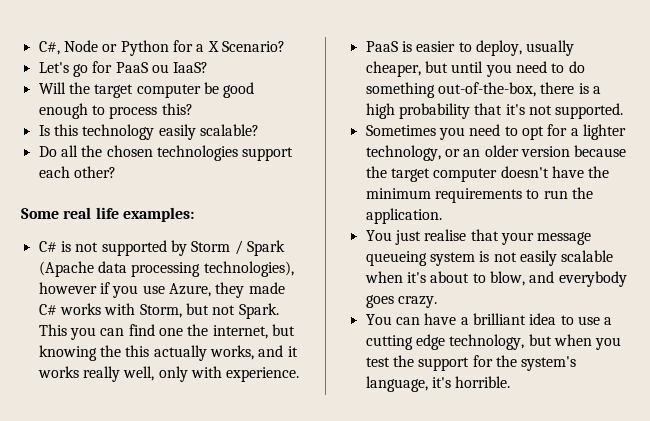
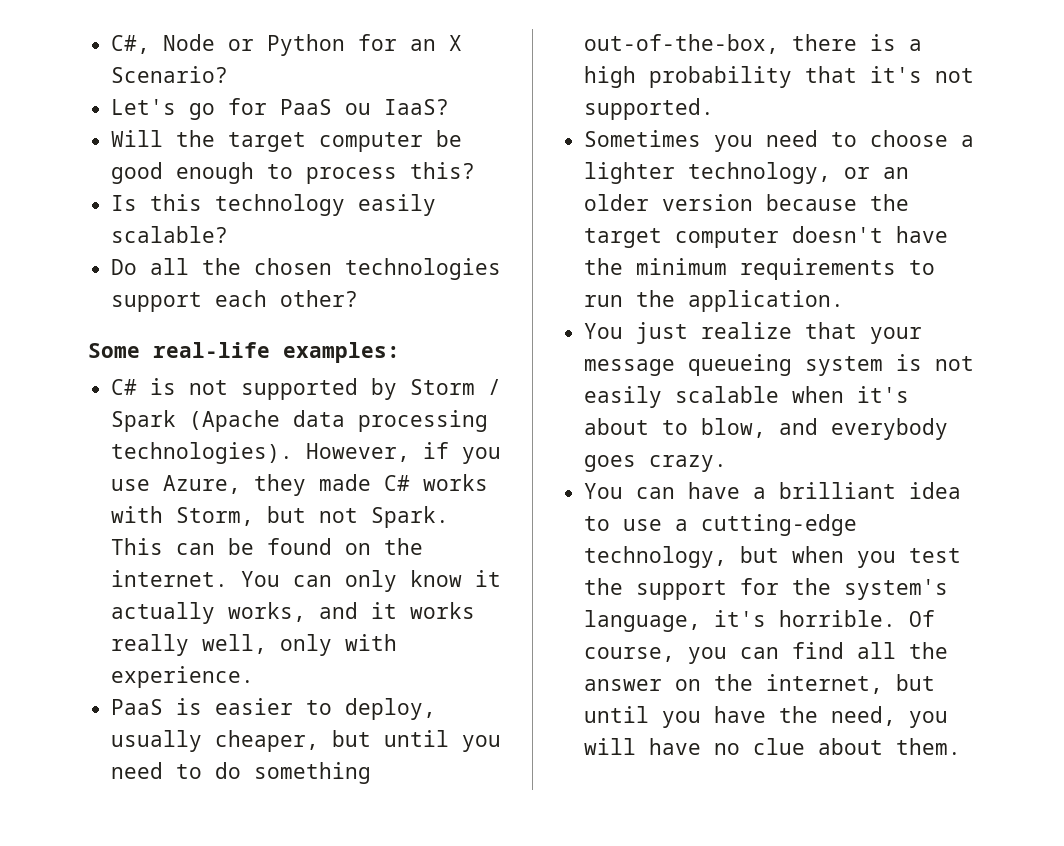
[196,44,205,52] a -> [410,39,437,51] an
[63,207,119,219] real life -> [153,342,270,358] real-life
[203,261,294,277] [38,282,97,294] technologies), however -> [111,442,411,464] technologies). However,
[69,324,295,340] [38,345,150,361] you can find one the internet, but knowing the this -> [176,538,424,555] [111,570,502,592] can be found on the internet. You can only know it
[521,124,568,140] opt for -> [870,130,949,147] choose
[424,229,467,241] realise -> [701,322,793,339] realize
[365,334,445,350] cutting edge -> [701,514,858,536] cutting-edge
(511, 382) none -> [909,610,936,627] [584,642,949,664] [584,674,936,694] [584,706,949,728] [584,738,962,755] Of course, you can find all the answer on the internet, but until you have the need, you will have no clue about them.

